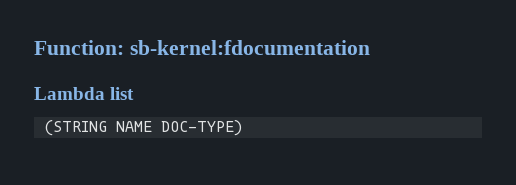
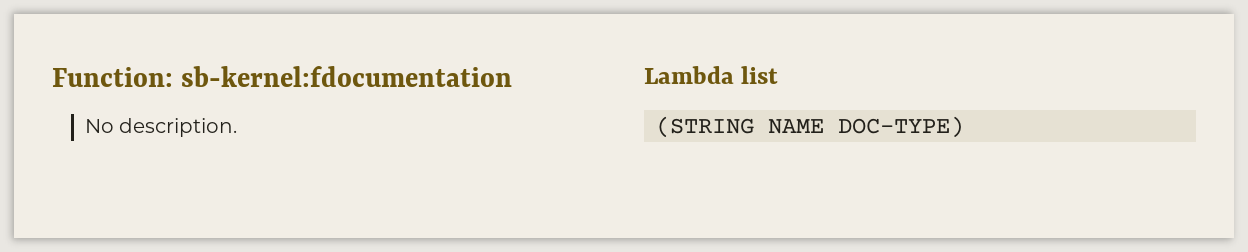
(370, 47) none -> [84,118,238,137] // No description.

